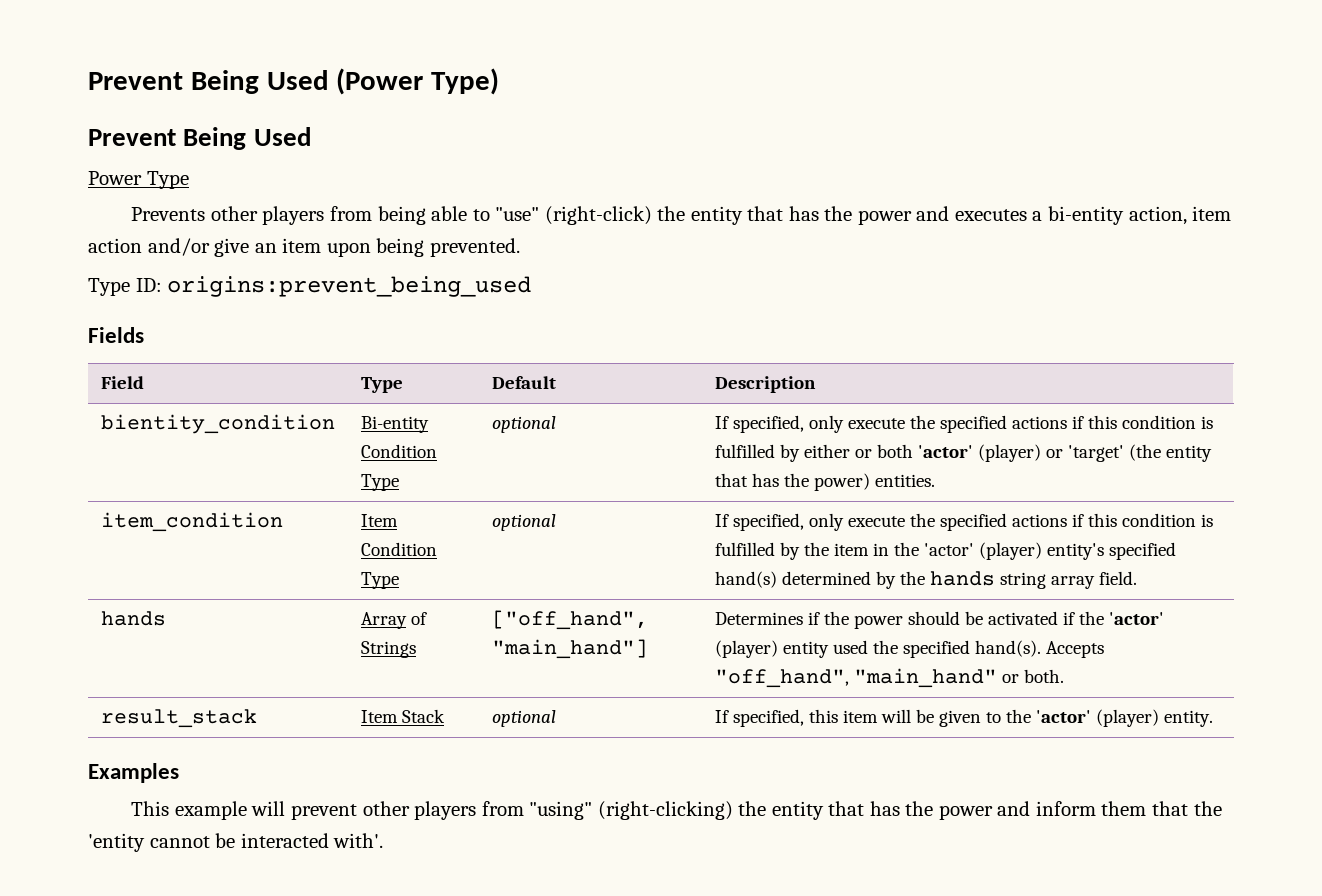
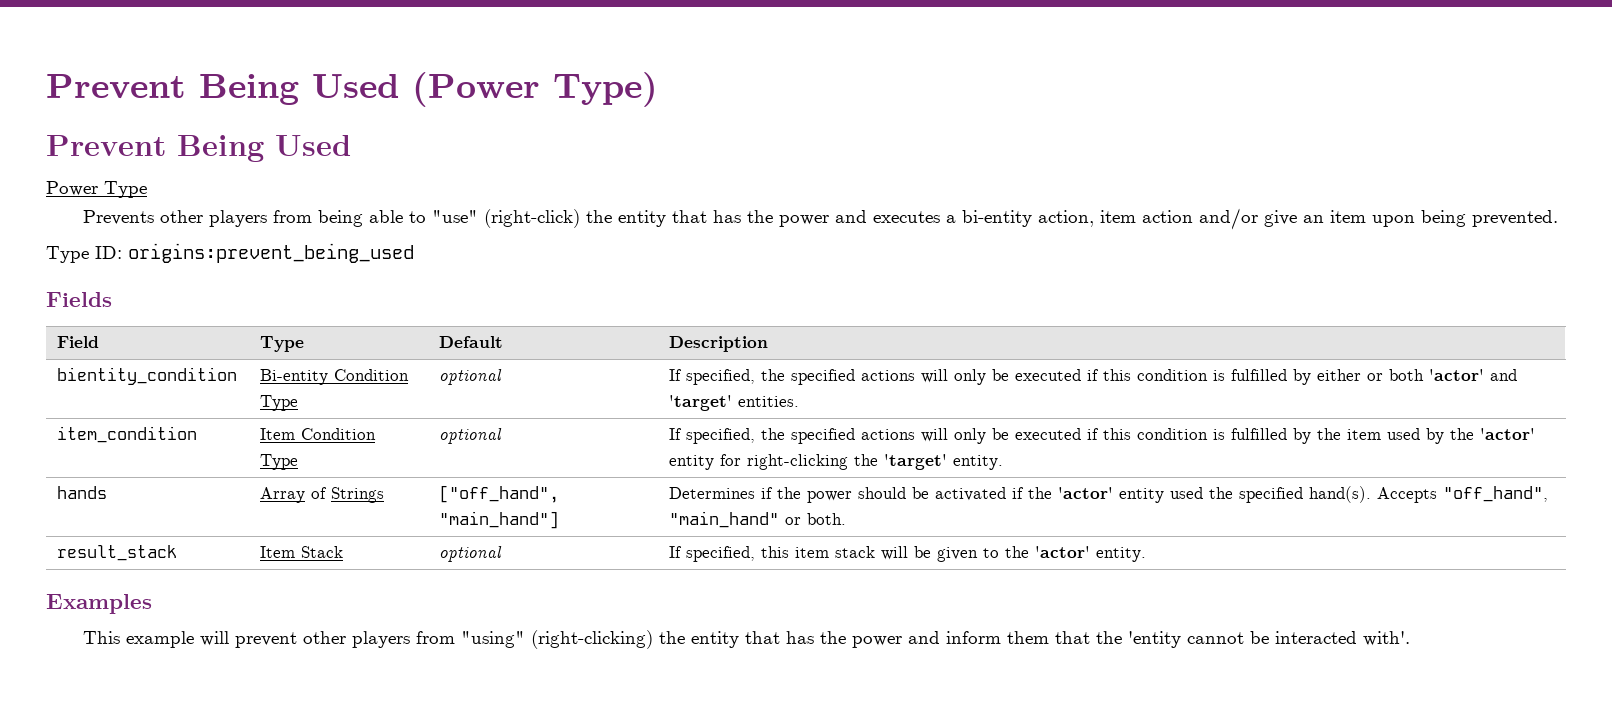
[808,415,1067,433] only execute the specified actions -> [761,369,1082,385] the specified actions will only be executed
[977,444,1212,462] [714,473,870,491] (player) or 'target' (the entity that has the power) -> [1490,369,1518,381] [669,395,733,411] and 'target'
[808,513,1067,531] only execute the specified actions -> [761,428,1082,444] the specified actions will only be executed
[872,542,1176,560] [714,571,1137,589] in the 'actor' (player) entity's specified hand(s) determined by the hands string array field. -> [1387,428,1536,444] [669,454,1004,470] used by the 'actor' entity for right-clicking the 'target' entity.
[714,640,778,658] (player) -> (1114, 493) none
(878, 716) none -> [835,546,876,558] stack
[1095,709,1159,727] (player) -> (1091, 552) none

